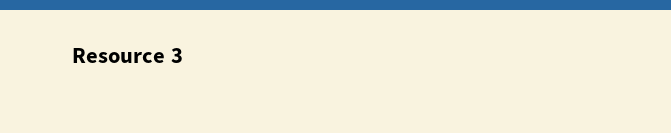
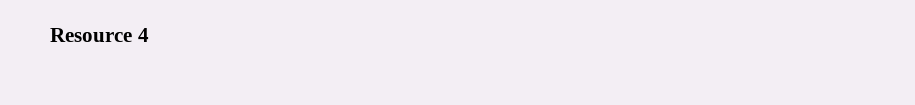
[171,48,184,63] 3 -> [137,28,149,42] 4

